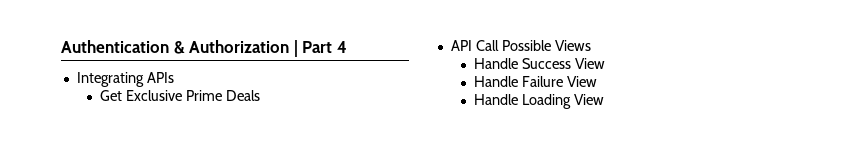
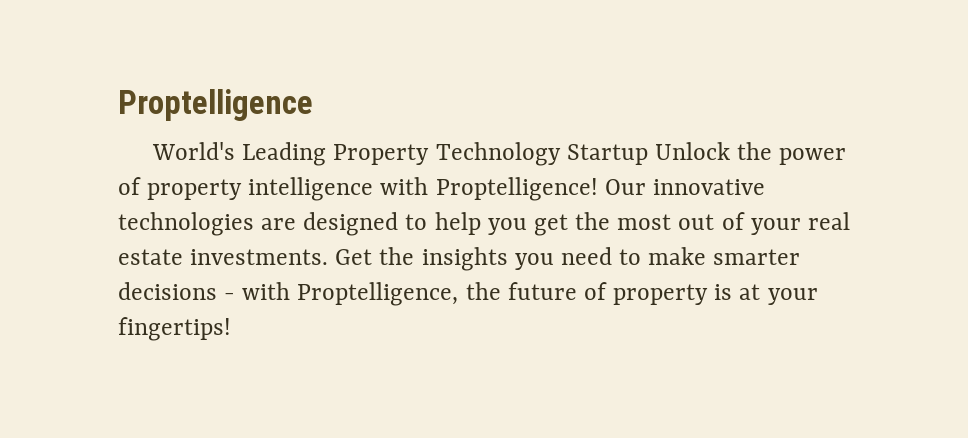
[61,40,347,57] [76,72,174,87] [99,90,260,101] [450,40,591,51] [473,58,605,69] [473,76,597,87] [473,94,604,109] Authentication & Authorization | Part 4 // Integrating APIs // Get Exclusive Prime Deals // API Call Possible Views // Handle Success View // Handle Failure View // Handle Loading View -> [118,89,313,121] [152,142,847,166] [118,177,765,201] [118,212,850,236] [118,247,801,271] [118,282,818,306] [118,317,231,341] Proptelligence // World's Leading Property Technology Startup Unlock the power of property intelligence with Proptelligence! Our innovative technologies are designed to help you get the most out of your real estate investments. Get the insights you need to make smarter decisions - with Proptelligence, the future of property is at your fingertips!

